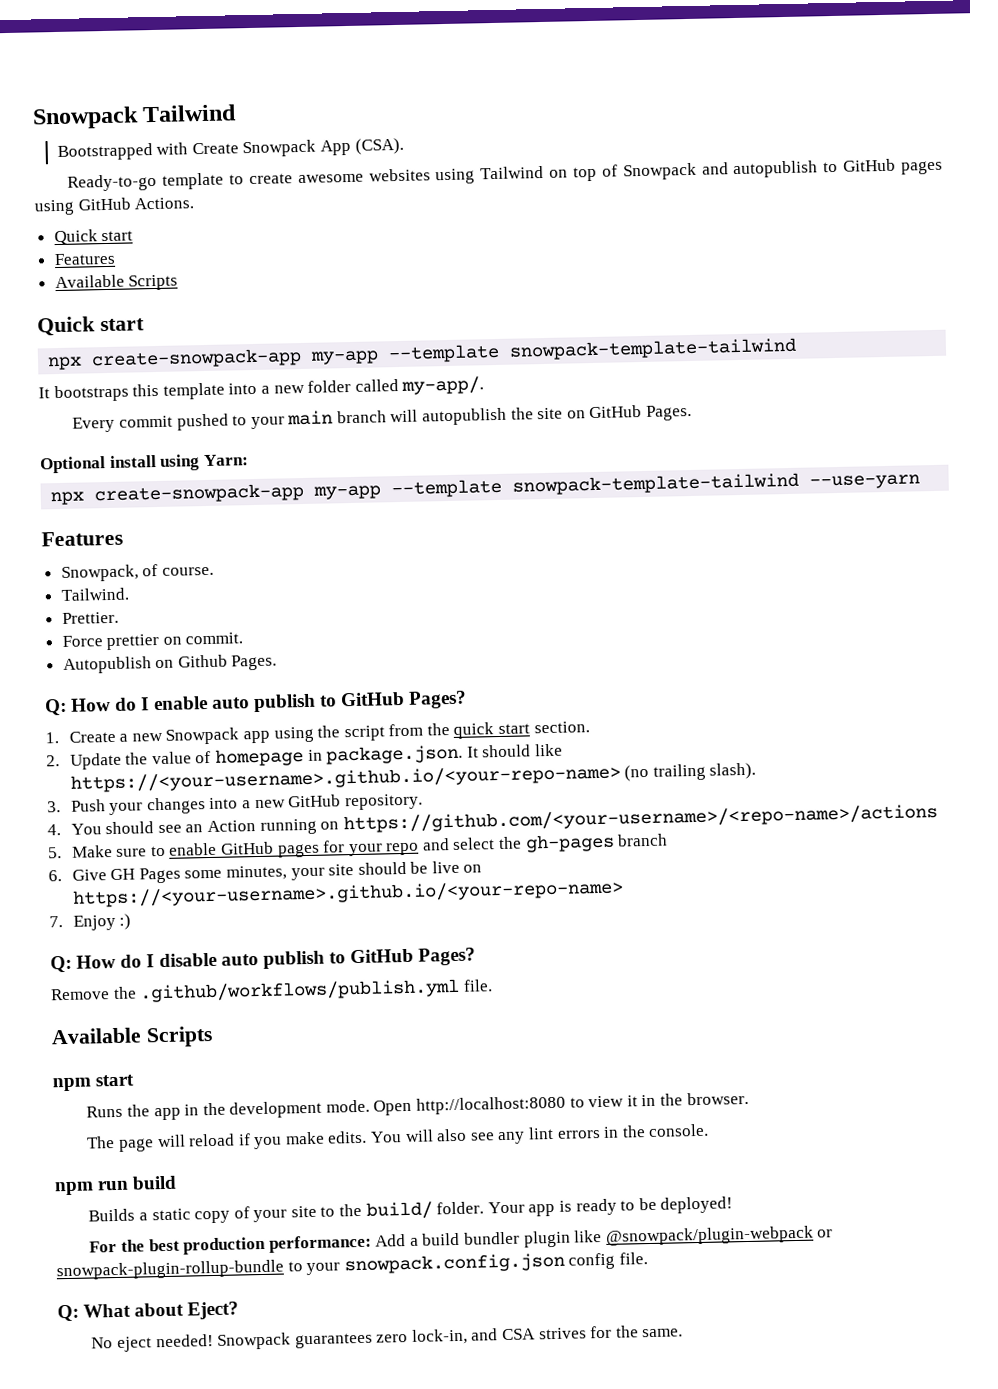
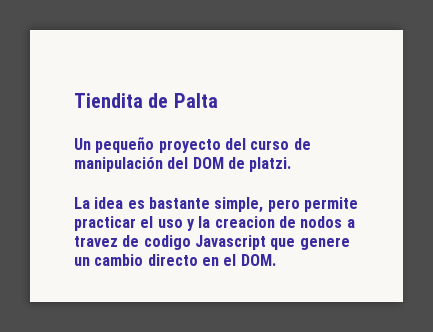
[32,104,238,130] [56,137,404,161] [67,158,943,192] [34,197,195,216] [53,229,134,246] [53,252,116,266] [54,274,179,291] [37,316,145,337] [47,337,798,371] [38,376,485,403] [72,404,693,433] [40,454,249,474] [50,472,921,506] [41,530,123,547] [60,563,214,583] [60,587,129,602] [61,611,119,624] [61,632,244,651] [62,654,278,674] [45,690,468,716] [45,721,590,745] [46,743,563,770] [69,762,757,793] [47,793,423,816] [47,803,938,836] [48,833,669,859] [48,860,483,884] [71,879,624,908] [49,913,132,931] [50,947,477,973] [50,978,493,1003] [51,1025,213,1048] [52,1074,135,1092] [86,1091,749,1121] [87,1123,710,1152] [54,1175,178,1196] [88,1196,734,1224] [89,1225,834,1255] [56,1252,648,1281] [57,1301,240,1322] [91,1325,684,1353] Snowpack Tailwind // Bootstrapped with Create Snowpack App (CSA). // Ready-to-go template to create awesome websites using Tailwind on top of Snowpack and autopublish to GitHub pages using GitHub Actions. // Quick start // Features // Available Scripts // Quick start // npx create-snowpack-app my-app --template snowpack-template-tailwind // It bootstraps this template into a new folder called my-app/. // Every commit pushed to your main branch will autopublish the site on GitHub Pages. // Optional install using Yarn: // npx create-snowpack-app my-app --template snowpack-template-tailwind --use-yarn // Features // Snowpack, of course. // Tailwind. // Prettier. // Force prettier on commit. // Autopublish on Github Pages. // Q: How do I enable auto publish to GitHub Pages? // 1. Create a new Snowpack app using the script from the quick start section. // 2. Update the value of homepage in package.json. It should like https://<your-username>.github.io/<your-repo-name> (no trailing slash). // 3. Push your changes into a new GitHub repository. // 4. You should see an Action running on https://github.com/<your-username>/<repo-name>/actions // 5. Make sure to enable GitHub pages for your repo and select the gh-pages branch // 6. Give GH Pages some minutes, your site should be live on https://<your-username>.github.io/<your-repo-name> // 7. Enjoy :) // Q: How do I disable auto publish to GitHub Pages? // Remove the .github/workflows/publish.yml file. // Available Scripts // npm start // Runs the app in the development mode. Open http://localhost:8080 to view it in the browser. // The page will reload if you make edits. You will also see any lint errors in the console. // npm run build // Builds a static copy of your site to the build/ folder. Your app is ready to be deployed! // For the best production performance: Add a build bundler plugin like @snowpack/plugin-webpack or snowpack-plugin-rollup-bundle to your snowpack.config.json config file. // Q: What about Eject? // No eject needed! Snowpack guarantees zero lock-in, and CSA strives for the same. -> [74,93,218,108] [74,137,311,153] [74,157,292,172] [74,197,358,213] [74,216,355,231] [74,235,350,250] [74,254,276,266] Tiendita de Palta // Un pequeño proyecto del curso de manipulación del DOM de platzi. // La idea es bastante simple, pero permite practicar el uso y la creacion de nodos a travez de codigo Javascript que genere un cambio directo en el DOM.

